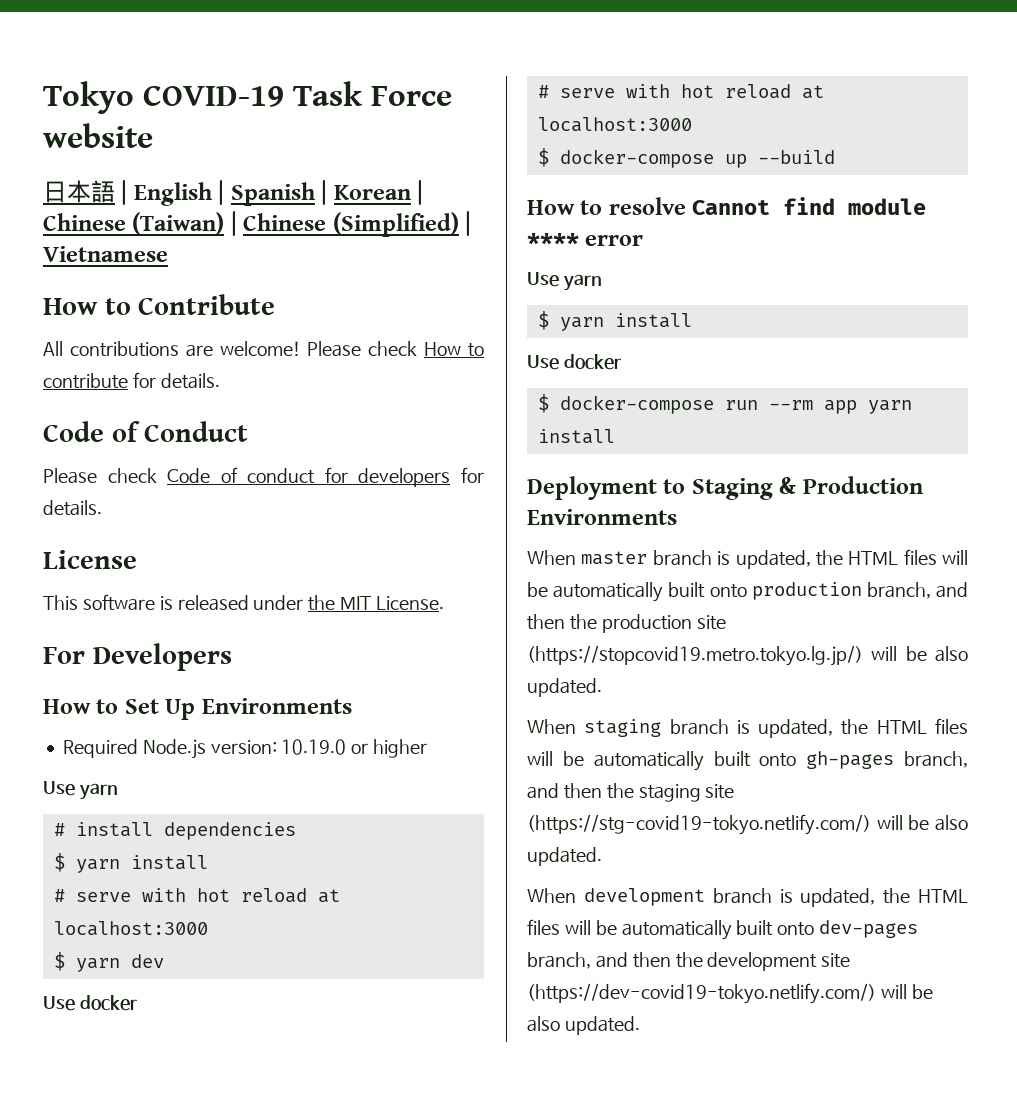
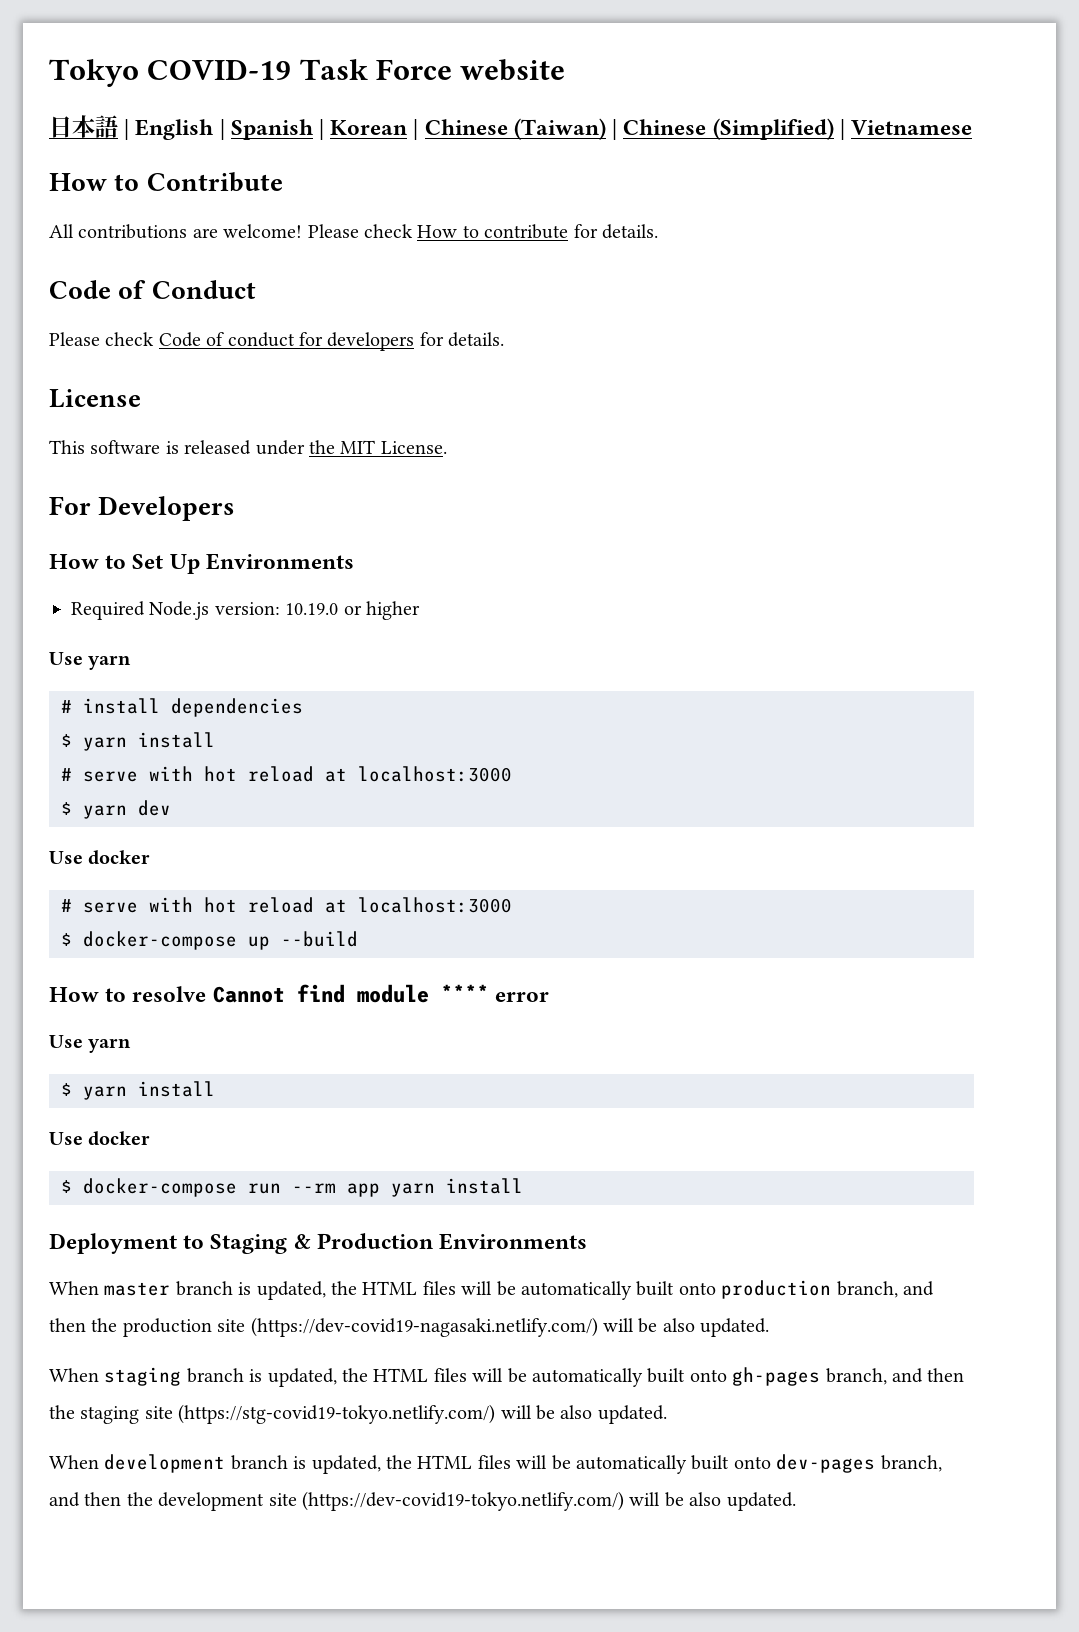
[527,645,863,666] (https://stopcovid19.metro.tokyo.lg.jp/) -> [250,1317,598,1337] (https://dev-covid19-nagasaki.netlify.com/)

